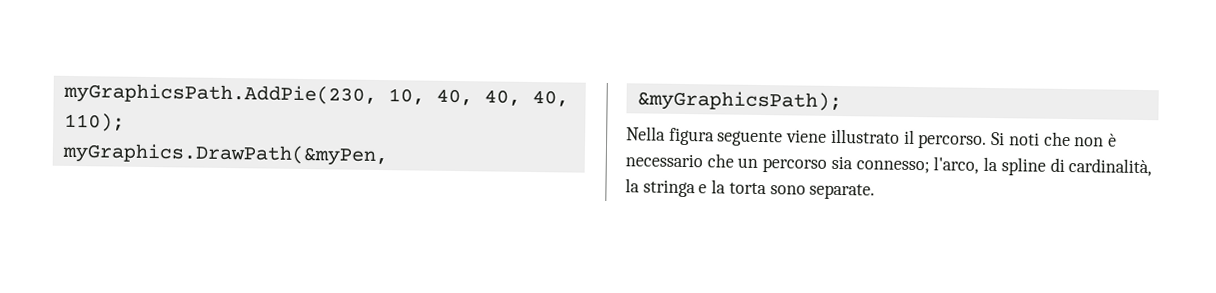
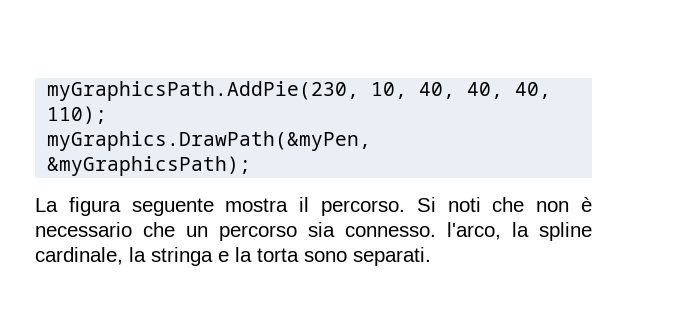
[626,126,666,141] Nella -> [35,198,58,212] La
[786,128,900,144] viene illustrato -> [225,198,289,212] mostra
[855,160,930,174] connesso; -> [345,226,436,237] connesso.
[1049,157,1153,177] di cardinalità, -> [35,247,123,265] cardinale,
[809,183,876,200] separate. -> [353,247,431,266] separati.

